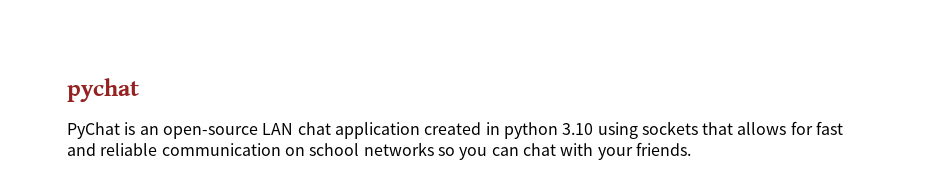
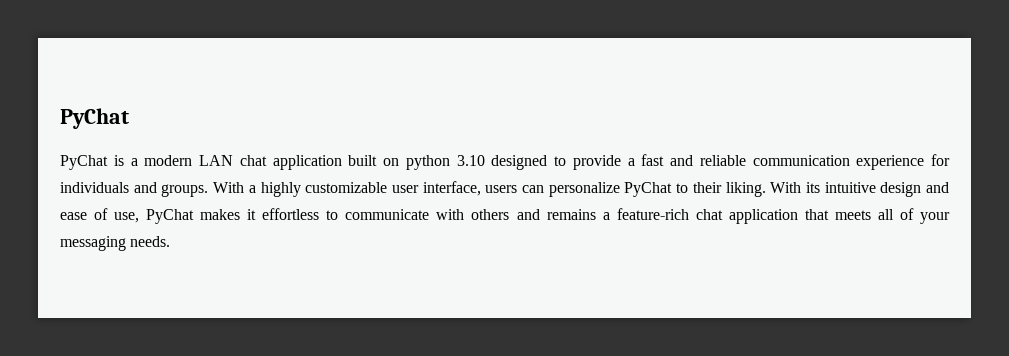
[67,78,139,102] pychat -> [60,108,129,129] PyChat
[139,126,258,139] an open-source -> [130,155,193,166] a modern
[424,121,844,139] [67,142,691,160] created in python 3.10 using sockets that allows for fast and reliable communication on school networks so you can chat with your friends. -> [348,154,950,170] [60,181,950,197] [60,208,950,224] [60,236,171,251] built on python 3.10 designed to provide a fast and reliable communication experience for individuals and groups. With a highly customizable user interface, users can personalize PyChat to their liking. With its intuitive design and ease of use, PyChat makes it effortless to communicate with others and remains a feature-rich chat application that meets all of your messaging needs.

